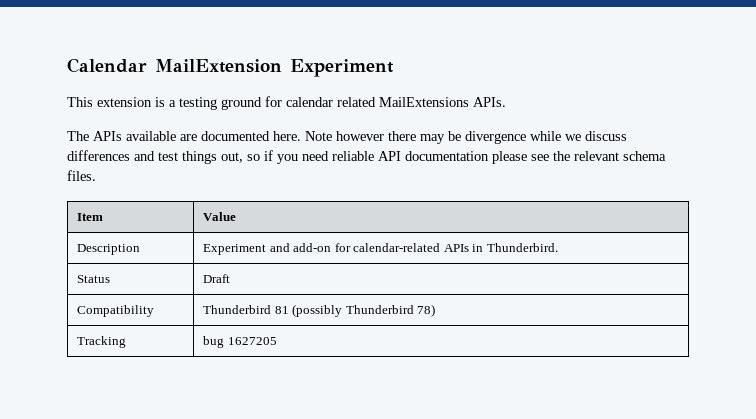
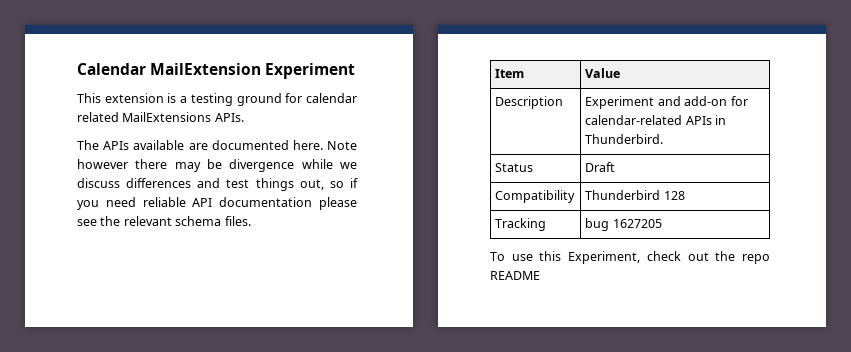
[274,304,436,317] 81 (possibly Thunderbird 78) -> [663,191,685,200] 128
(277, 341) none -> [490,251,770,264] [490,271,540,280] // To use this Experiment, check out the repo README

